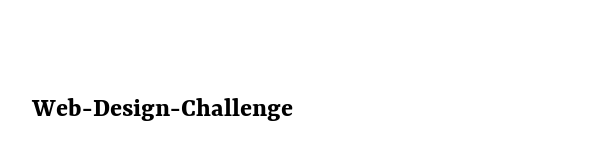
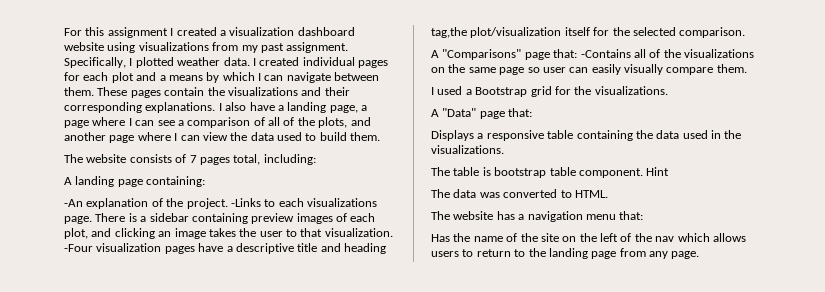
[31,98,293,121] Web-Design-Challenge -> [64,27,355,38] [64,42,349,53] [64,57,388,68] [64,72,380,83] [64,87,350,98] [64,102,367,113] [64,117,371,128] [64,132,381,143] [64,154,316,165] [64,176,206,187] [64,198,377,209] [64,213,376,224] [64,228,393,239] [64,243,386,254] [431,27,746,38] [431,49,754,60] [431,64,747,75] [431,86,668,97] [431,108,533,119] [431,130,742,141] [431,145,504,154] [431,167,670,178] [431,189,608,198] [431,211,644,222] [431,233,746,242] [431,248,700,259] For this assignment I created a visualization dashboard website using visualizations from my past assignment. Specifically, I plotted weather data. I created individual pages for each plot and a means by which I can navigate between them. These pages contain the visualizations and their corresponding explanations. I also have a landing page, a page where I can see a comparison of all of the plots, and another page where I can view the data used to build them. // The website consists of 7 pages total, including: // A landing page containing: // -An explanation of the project. -Links to each visualizations page. There is a sidebar containing preview images of each plot, and clicking an image takes the user to that visualization. -Four visualization pages have a descriptive title and heading tag,the plot/visualization itself for the selected comparison. // A "Comparisons" page that: -Contains all of the visualizations on the same page so user can easily visually compare them. // I used a Bootstrap grid for the visualizations. // A "Data" page that: // Displays a responsive table containing the data used in the visualizations. // The table is bootstrap table component. Hint // The data was converted to HTML. // The website has a navigation menu that: // Has the name of the site on the left of the nav which allows users to return to the landing page from any page.

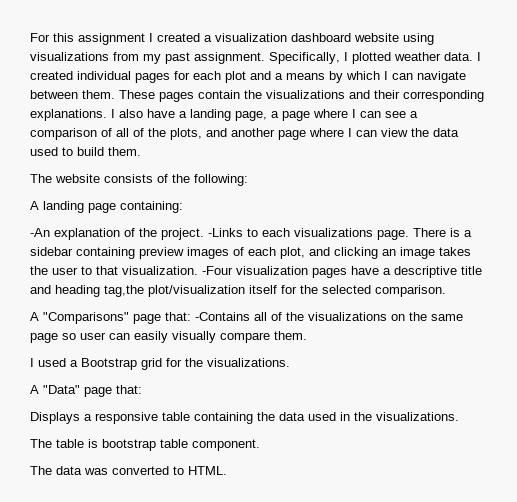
[189,154,316,165] 7 pages total, including: -> [172,174,248,186] the following:
[646,167,670,176] Hint -> (260, 445) none
[431,211,644,222] [431,233,746,242] [431,248,700,259] // The website has a navigation menu that: // Has the name of the site on the left of the nav which allows users to return to the landing page from any page. -> (227, 470) none

